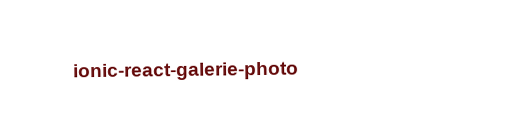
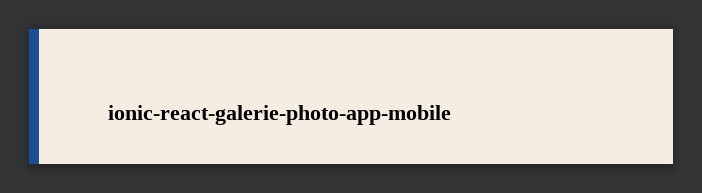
[72,61,299,82] ionic-react-galerie-photo -> [108,105,451,125] ionic-react-galerie-photo-app-mobile

